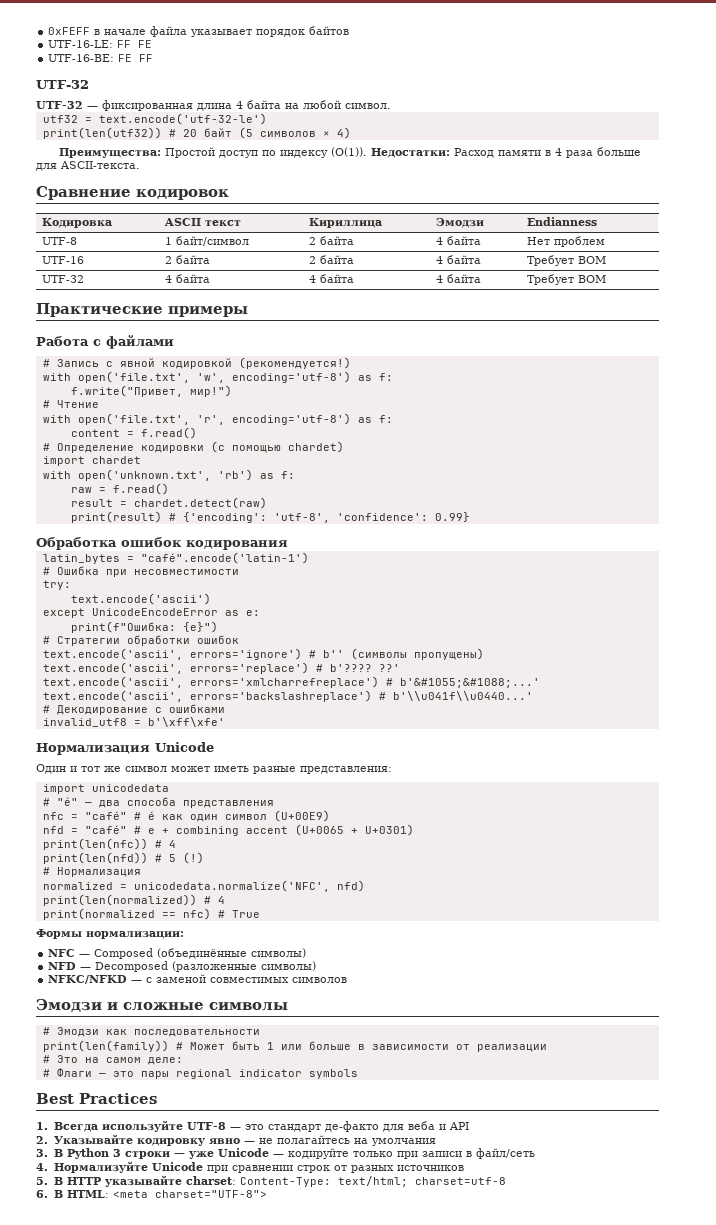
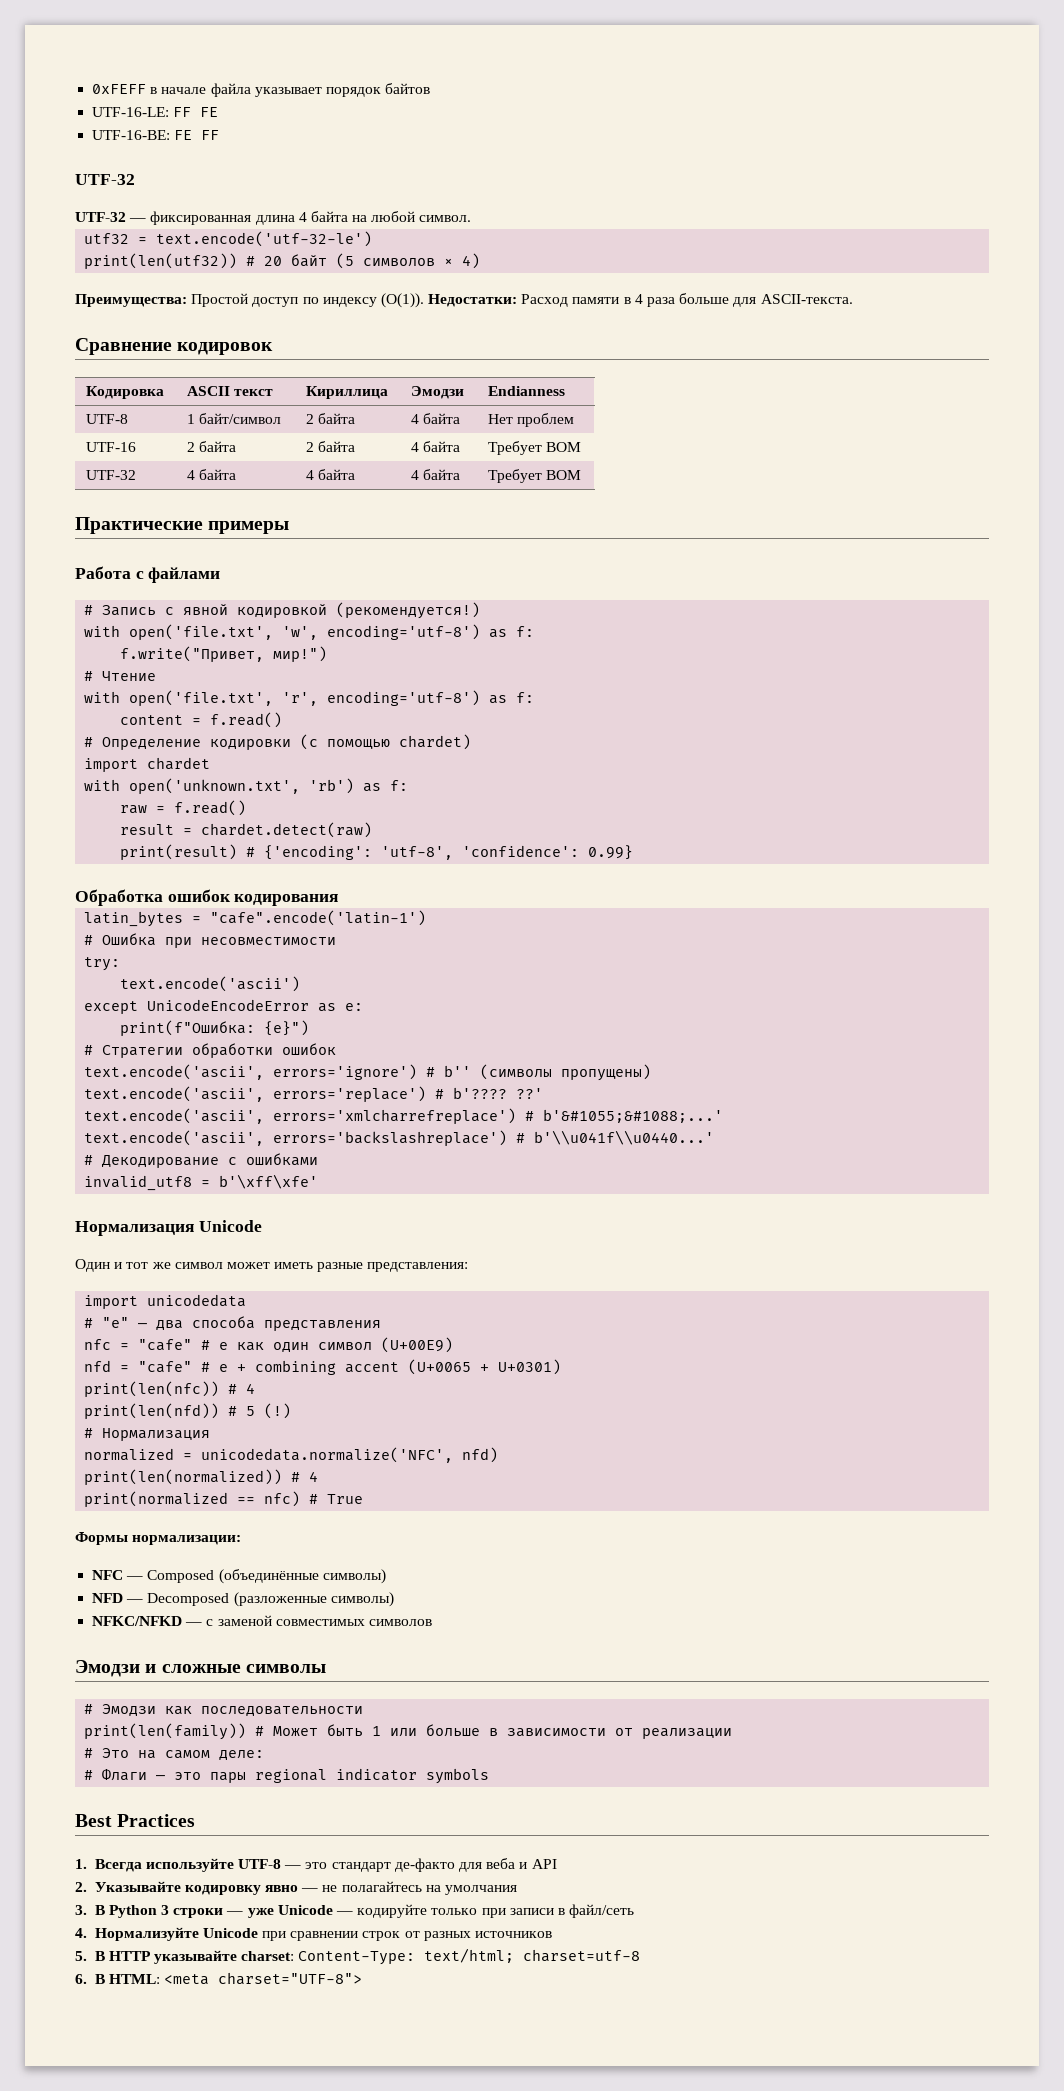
[140,552,309,564] "café".encode('latin-1') -> [210,910,427,926] "cafe".encode('latin-1')
[56,797,78,806] "é" -> [102,1317,130,1328] "e"
[84,811,155,820] "café" # é -> [138,1339,229,1351] "cafe" # e
[84,825,127,834] "café" -> [138,1361,193,1373] "cafe"

